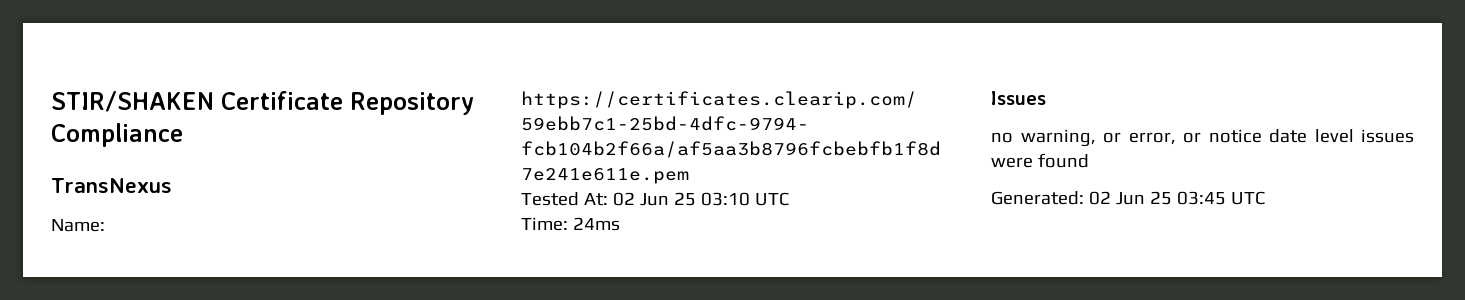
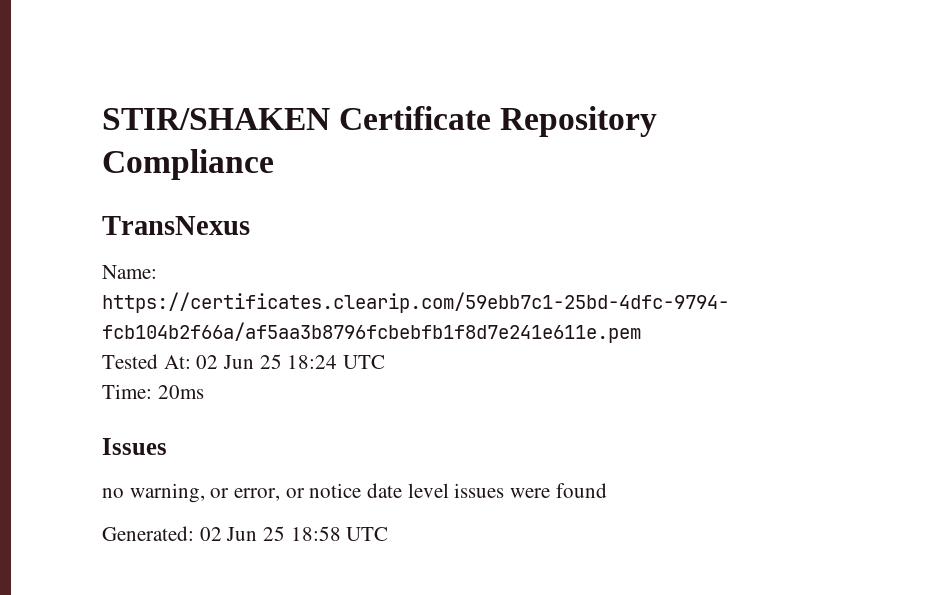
[700,192,750,206] 03:10 -> [287,355,338,369] 18:24
[572,217,620,231] 24ms -> [157,385,204,399] 20ms
[1176,191,1226,205] 03:45 -> [290,526,341,541] 18:58

